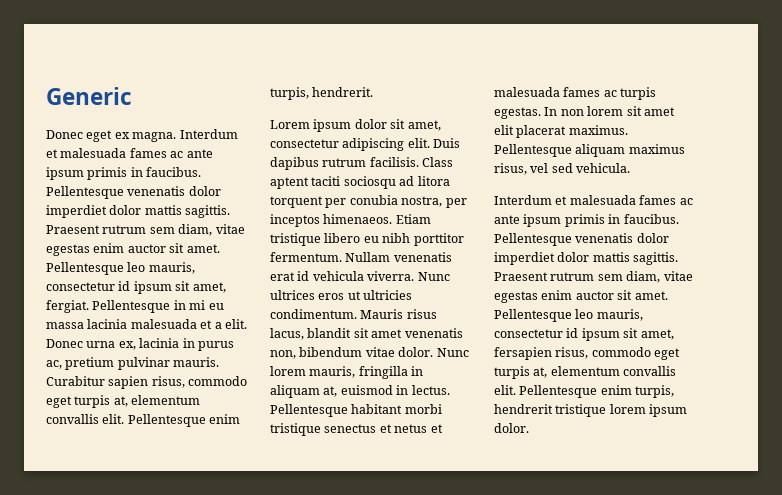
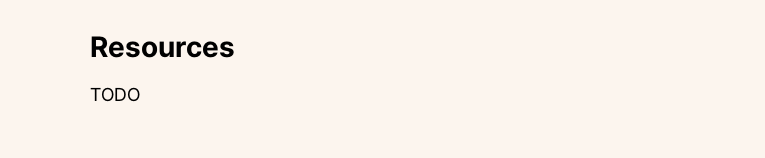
[46,87,132,105] [46,129,238,142] [46,148,213,158] [46,167,202,180] [46,186,221,199] [46,205,231,218] [46,224,245,236] [46,243,220,256] [46,262,195,275] [46,281,226,294] [46,300,224,313] [46,319,247,329] [46,338,234,351] [46,357,220,370] [46,376,248,389] [46,395,201,408] [46,414,241,427] [270,87,374,100] [270,119,441,132] [270,138,461,151] [270,157,454,170] [270,176,450,189] [270,195,467,208] [270,214,431,227] [270,233,464,246] [270,252,452,262] [270,271,450,281] [270,290,413,300] [270,309,437,319] [270,328,463,340] [270,347,469,359] [270,366,424,379] [270,385,450,398] [270,404,442,417] [270,423,443,436] [494,87,657,100] [494,106,675,119] [494,125,628,138] [494,144,685,157] [494,163,631,175] [494,195,693,205] [494,214,679,227] [494,233,669,246] [494,252,679,265] [494,271,693,283] [494,290,668,303] [494,309,643,322] [494,328,674,341] [494,347,681,360] [494,366,677,379] [494,385,675,398] [494,404,688,417] [494,423,529,433] Generic // Donec eget ex magna. Interdum et malesuada fames ac ante ipsum primis in faucibus. Pellentesque venenatis dolor imperdiet dolor mattis sagittis. Praesent rutrum sem diam, vitae egestas enim auctor sit amet. Pellentesque leo mauris, consectetur id ipsum sit amet, fergiat. Pellentesque in mi eu massa lacinia malesuada et a elit. Donec urna ex, lacinia in purus ac, pretium pulvinar mauris. Curabitur sapien risus, commodo eget turpis at, elementum convallis elit. Pellentesque enim turpis, hendrerit. // Lorem ipsum dolor sit amet, consectetur adipiscing elit. Duis dapibus rutrum facilisis. Class aptent taciti sociosqu ad litora torquent per conubia nostra, per inceptos himenaeos. Etiam tristique libero eu nibh porttitor fermentum. Nullam venenatis erat id vehicula viverra. Nunc ultrices eros ut ultricies condimentum. Mauris risus lacus, blandit sit amet venenatis non, bibendum vitae dolor. Nunc lorem mauris, fringilla in aliquam at, euismod in lectus. Pellentesque habitant morbi tristique senectus et netus et malesuada fames ac turpis egestas. In non lorem sit amet elit placerat maximus. Pellentesque aliquam maximus risus, vel sed vehicula. // Interdum et malesuada fames ac ante ipsum primis in faucibus. Pellentesque venenatis dolor imperdiet dolor mattis sagittis. Praesent rutrum sem diam, vitae egestas enim auctor sit amet. Pellentesque leo mauris, consectetur id ipsum sit amet, fersapien risus, commodo eget turpis at, elementum convallis elit. Pellentesque enim turpis, hendrerit tristique lorem ipsum dolor. -> [90,36,235,58] [90,87,140,102] Resources // TODO

